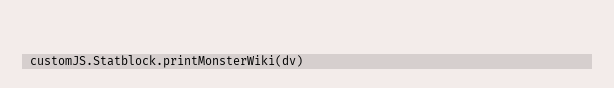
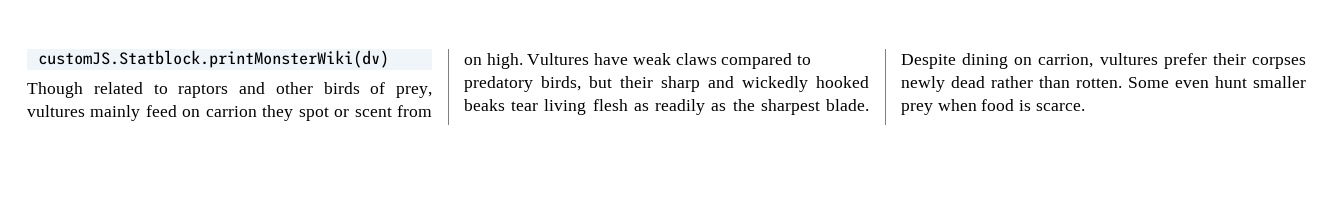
(303, 61) none -> [27,82,432,98] [27,105,432,121] [464,53,812,69] [464,76,869,92] [464,99,869,115] [901,53,1306,69] [901,76,1306,92] [901,99,1085,115] // Though related to raptors and other birds of prey, vultures mainly feed on carrion they spot or scent from on high. Vultures have weak claws compared to predatory birds, but their sharp and wickedly hooked beaks tear living flesh as readily as the sharpest blade. Despite dining on carrion, vultures prefer their corpses newly dead rather than rotten. Some even hunt smaller prey when food is scarce.

